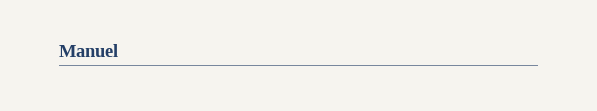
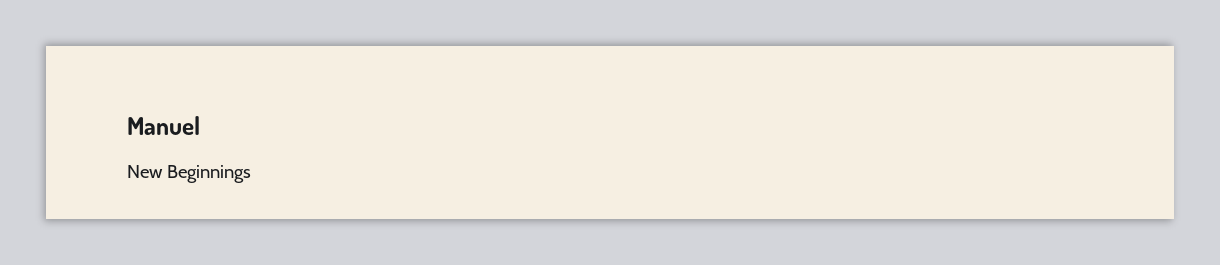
(118, 50) none -> [127,165,251,183] // New Beginnings

